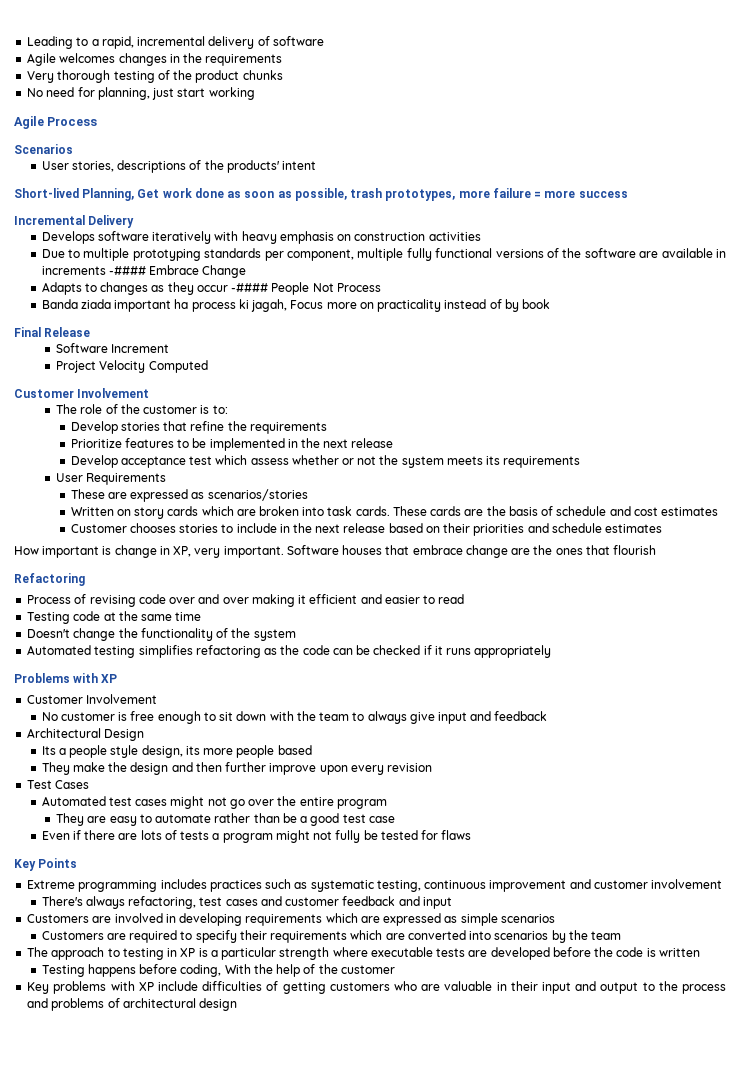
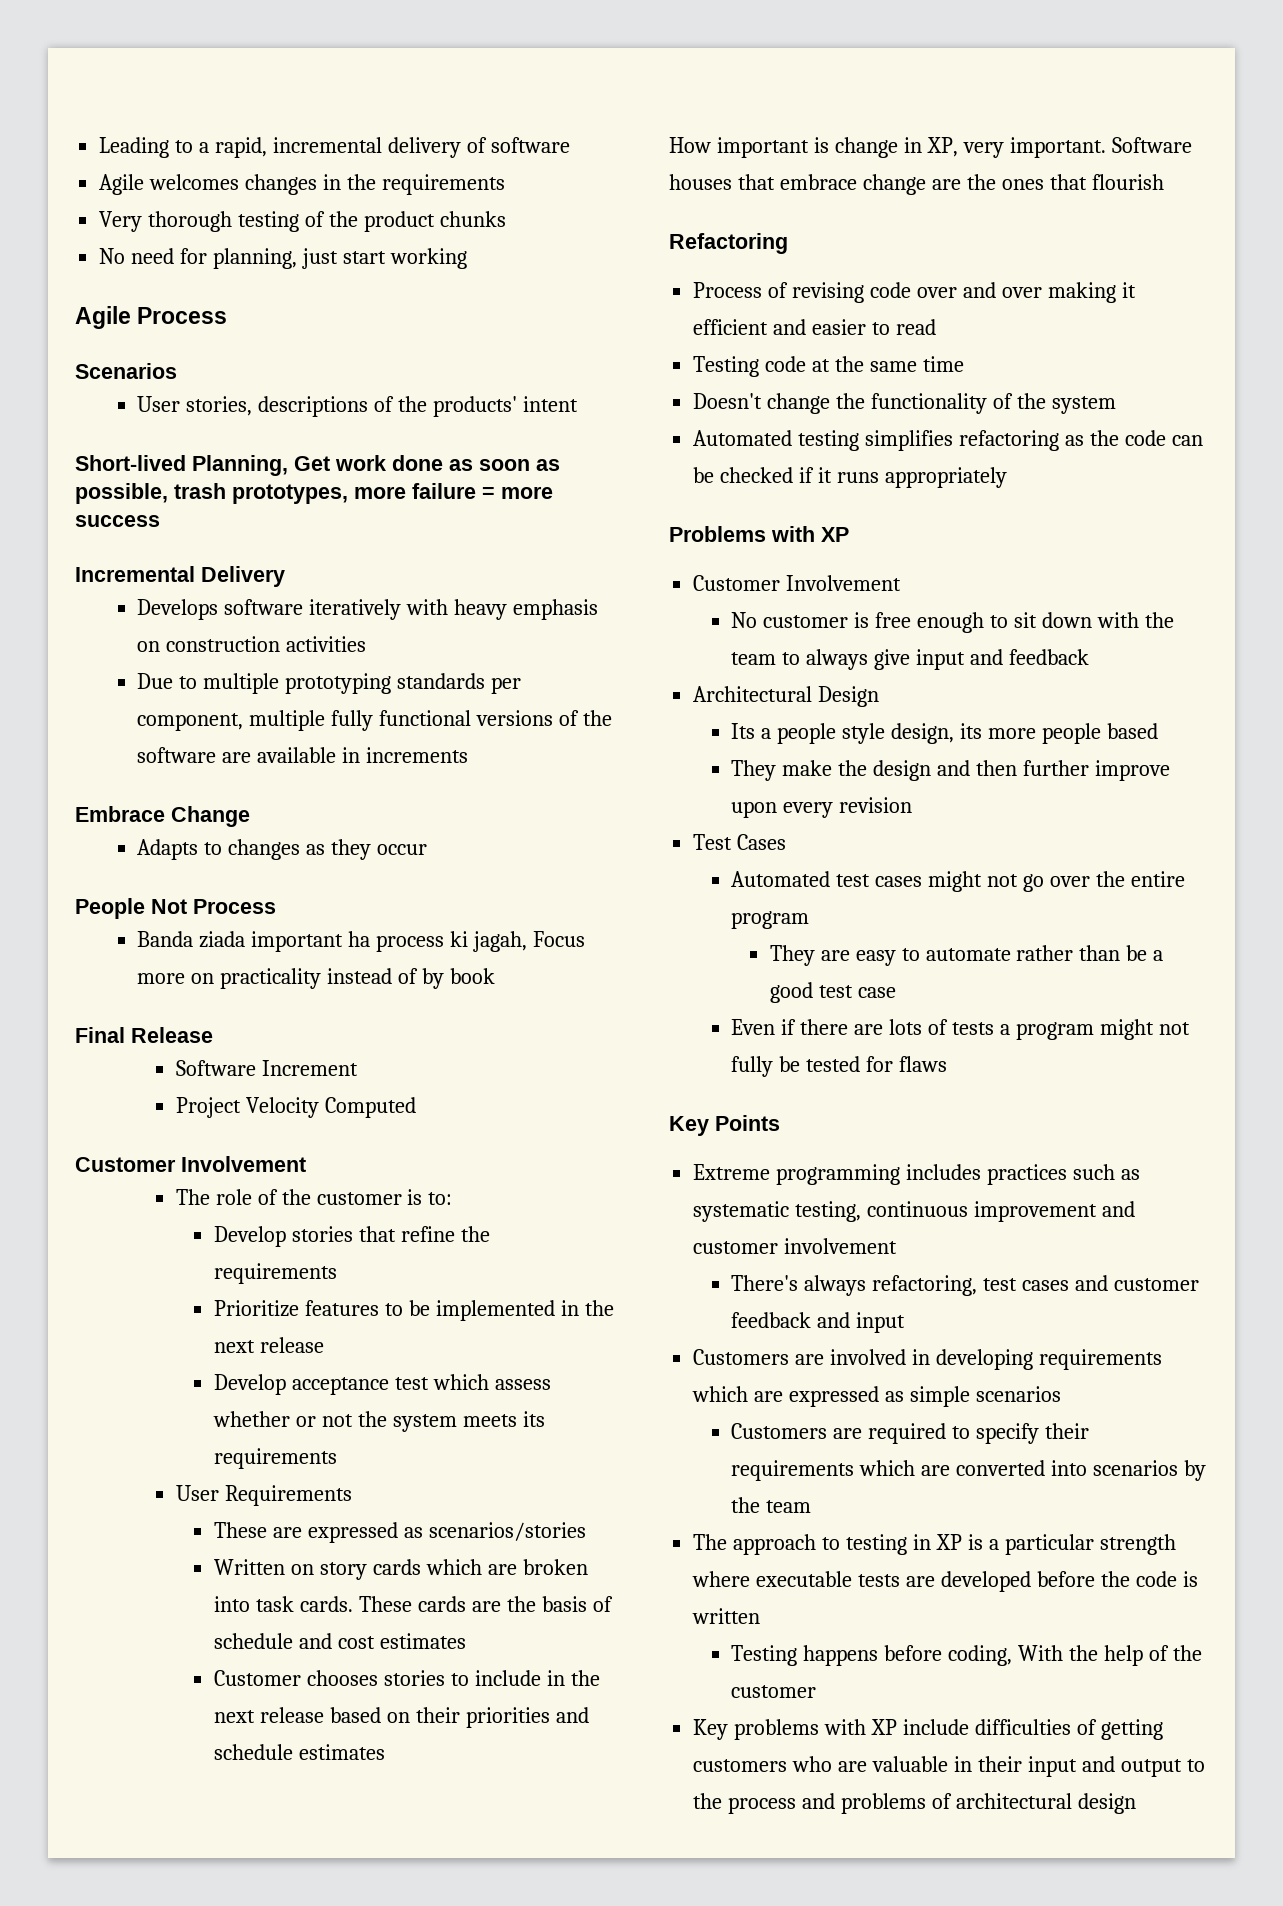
[108,266,146,275] -#### -> (469, 755) //
[231,283,269,292] -#### -> (428, 849) //

